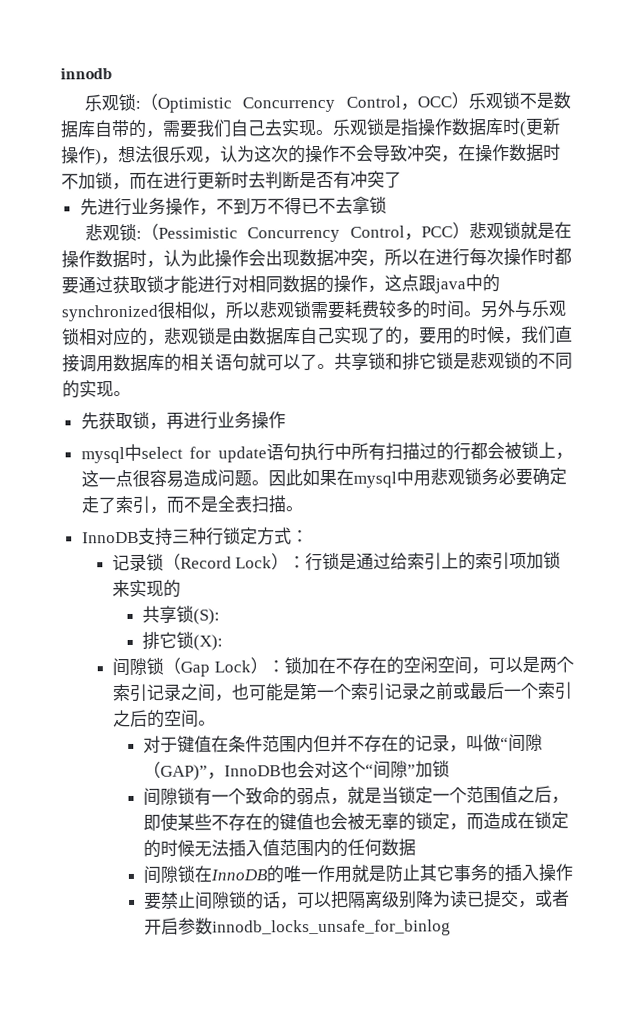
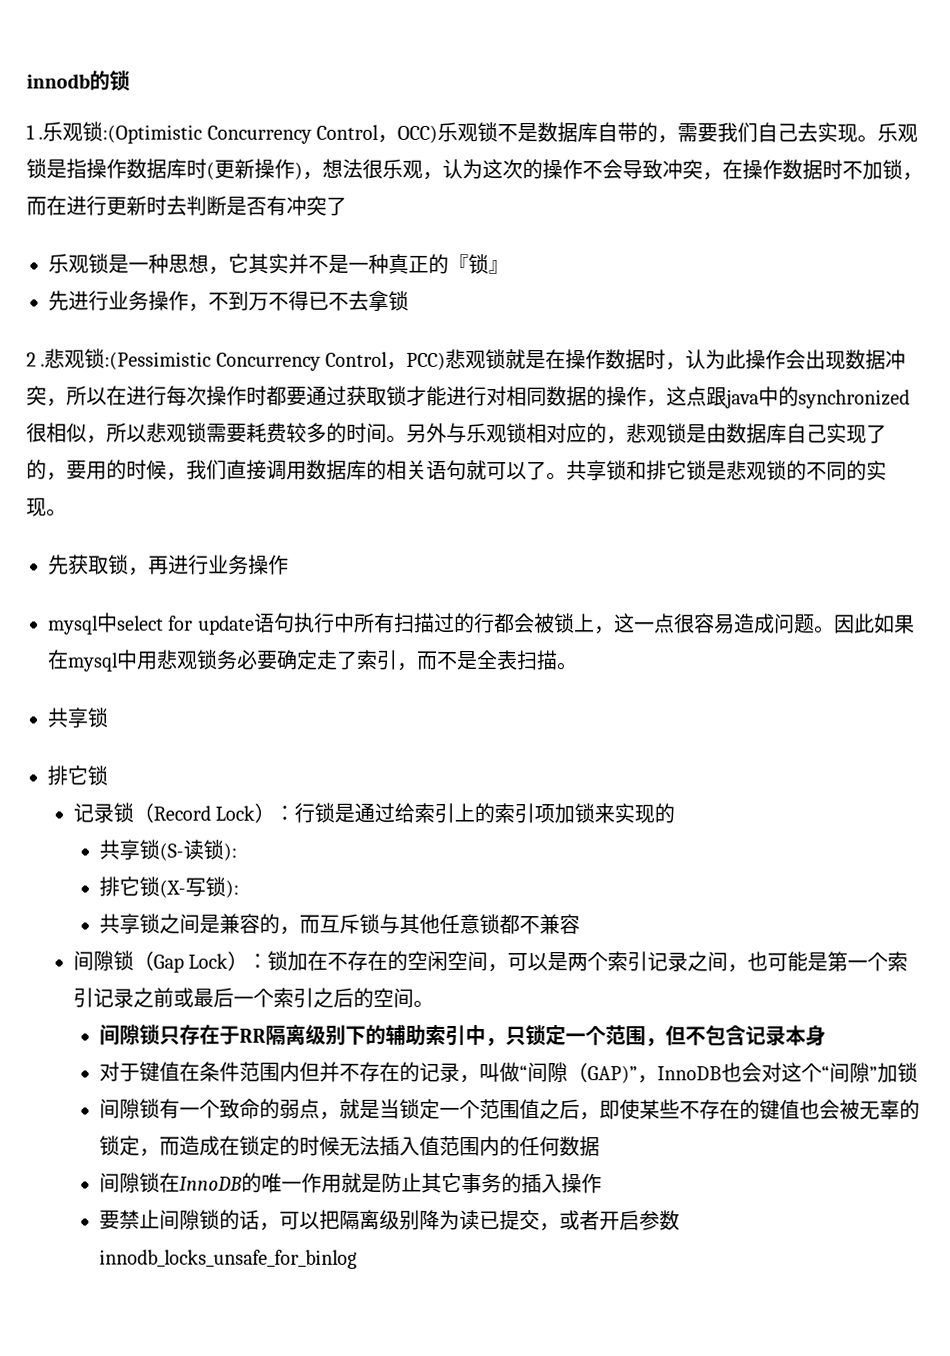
[83,92,469,113] // 乐观锁:（Optimistic Concurrency Control，OCC） -> [89,70,130,91] [26,121,439,144] 的锁 // 1 .乐观锁:(Optimistic Concurrency Control，OCC)
(402, 179) none -> [48,253,509,275] // 乐观锁是一种思想，它其实并不是一种真正的『锁』
[84,222,470,243] 悲观锁:（Pessimistic Concurrency Control，PCC） -> [26,348,447,371] 2 .悲观锁:(Pessimistic Concurrency Control，PCC)
[81,527,309,546] InnoDB支持三种行锁定方式： -> [47,707,108,729] [47,765,108,786] 共享锁 // 排它锁
[192,608,220,625] [141,631,223,651] (S): // 排它锁(X): -> [158,839,237,861] [98,876,239,898] [98,913,580,935] (S-读锁): // 排它锁(X-写锁): // 共享锁之间是兼容的，而互斥锁与其他任意锁都不兼容
(216, 723) none -> [98,1023,826,1047] // 间隙锁只存在于RR隔离级别下的辅助索引中，只锁定一个范围，但不包含记录本身

